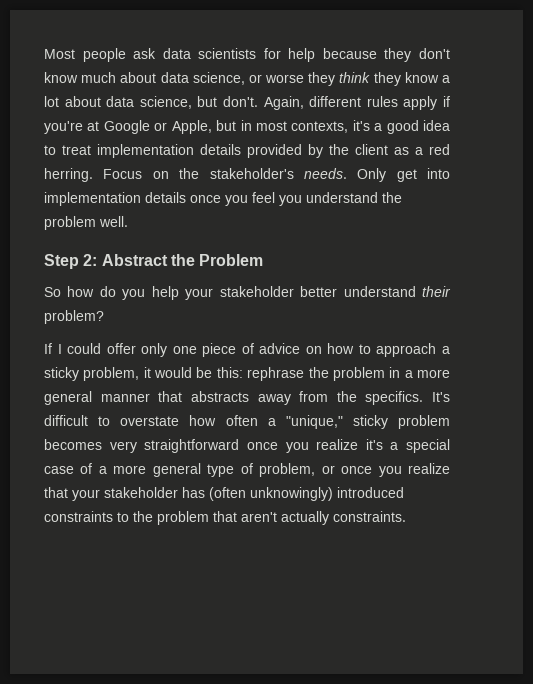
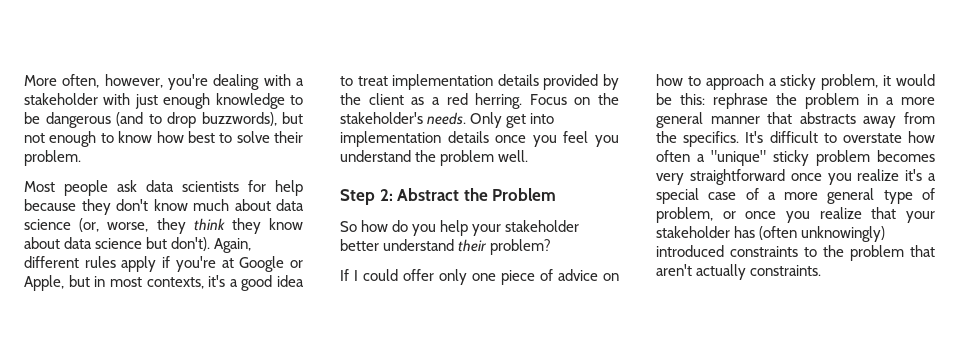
(44, 54) none -> [24,74,304,90] [24,93,303,109] [24,112,303,128] [24,131,303,147] [24,150,81,166] More often, however, you're dealing with a stakeholder with just enough knowledge to be dangerous (and to drop buzzwords), but not enough to know how best to solve their problem. //
[192,72,305,85] science, or worse -> [24,218,149,232] science (or, worse,
[442,75,451,83] [44,96,258,109] a lot about data science, but don't. -> [24,237,211,251] about data science but don't).
[285,415,343,429] "unique," -> [711,150,766,166] "unique"

